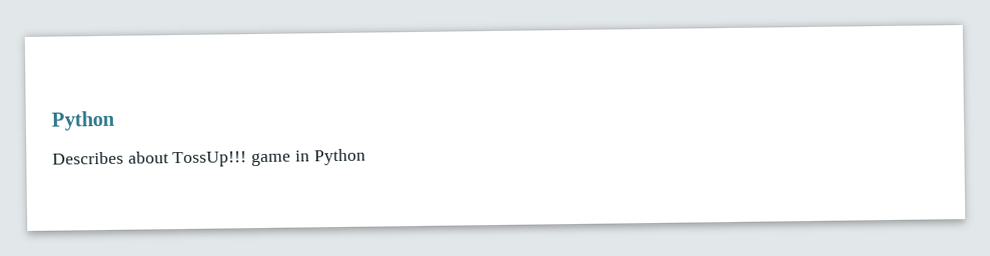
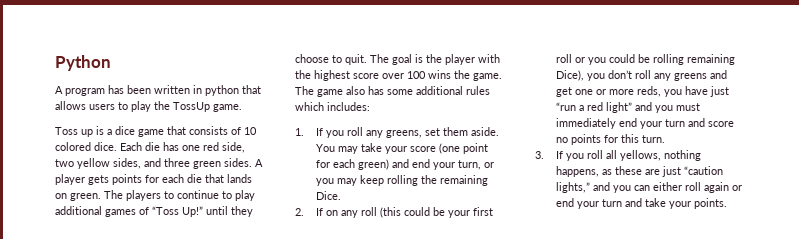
[52,148,366,168] Describes about TossUp!!! game in Python -> [55,85,261,96] [55,101,242,112] [55,126,257,137] [55,142,245,153] [55,158,263,169] [55,174,252,185] [55,190,255,201] [55,206,253,217] [295,54,500,65] [295,70,502,81] [295,86,490,97] [295,102,370,111] [295,127,500,138] [316,143,489,154] [316,159,495,170] [316,175,489,186] [316,191,342,200] [295,207,494,218] [556,54,736,65] [556,70,728,81] [556,86,730,97] [556,102,701,113] [556,118,735,129] [556,134,666,145] [535,150,702,161] [556,166,724,177] [556,182,743,193] [556,198,728,209] A program has been written in python that allows users to play the TossUp game. // Toss up is a dice game that consists of 10 colored dice. Each die has one red side, two yellow sides, and three green sides. A player gets points for each die that lands on green. The players to continue to play additional games of “Toss Up!” until they choose to quit. The goal is the player with the highest score over 100 wins the game. The game also has some additional rules which includes: // 1. If you roll any greens, set them aside. You may take your score (one point for each green) and end your turn, or you may keep rolling the remaining Dice. // 2. If on any roll (this could be your first roll or you could be rolling remaining Dice), you don’t roll any greens and get one or more reds, you have just “run a red light” and you must immediately end your turn and score no points for this turn. // 3. If you roll all yellows, nothing happens, as these are just “caution lights,” and you can either roll again or end your turn and take your points.

